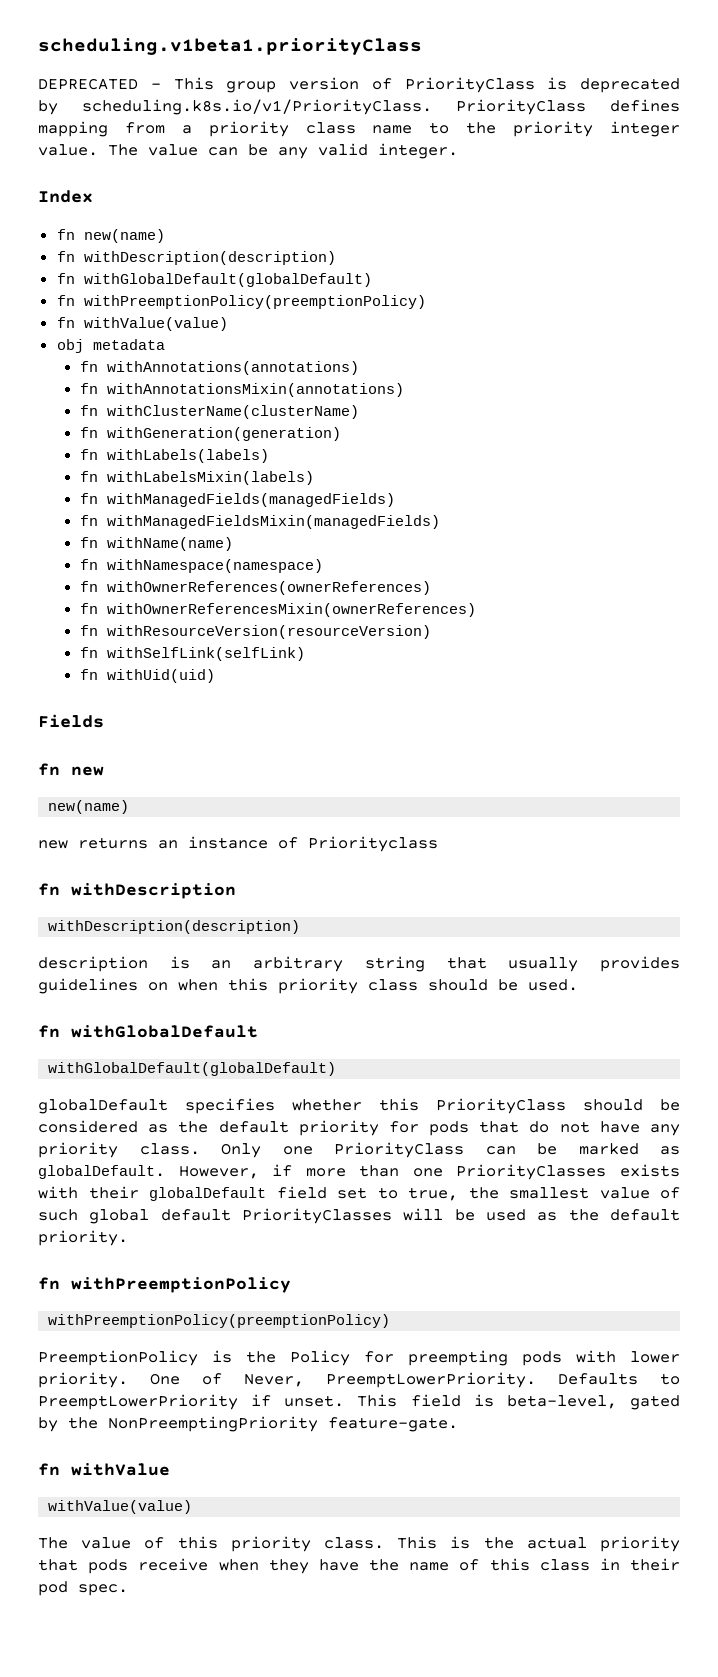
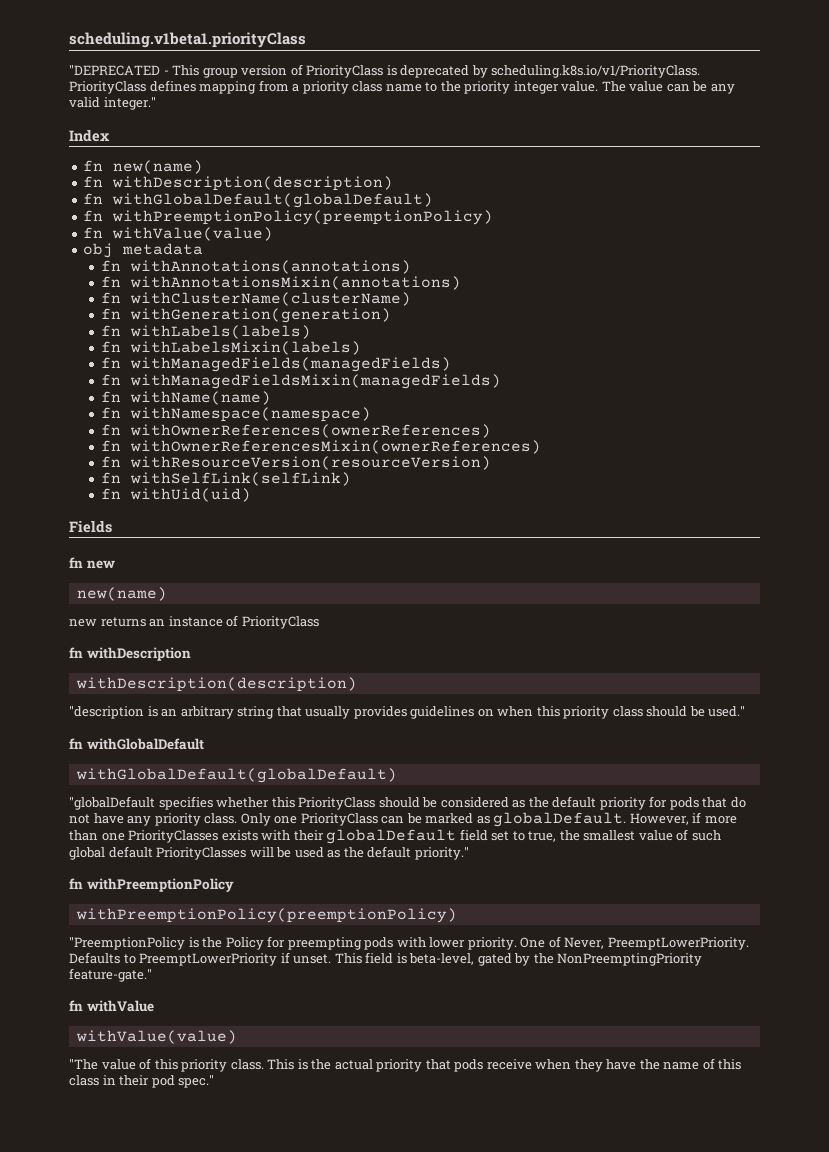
[38,78,138,90] DEPRECATED -> [69,65,160,76] "DEPRECATED
[378,143,458,159] integer. -> [103,97,156,110] integer."
[308,836,438,852] Priorityclass -> [241,616,319,629] PriorityClass
[38,956,148,972] description -> [69,706,144,719] "description
[528,979,578,991] used. -> [708,706,746,717] used."
[38,1099,168,1114] globalDefault -> [69,796,155,810] "globalDefault
[38,1230,128,1246] priority. -> [414,847,469,860] priority."
[38,1350,198,1366] PreemptionPolicy -> [69,937,185,950] "PreemptionPolicy
[328,1417,458,1432] feature-gate. -> [69,968,152,982] feature-gate."
[38,1537,68,1549] The -> [69,1059,98,1070] "The
[78,1584,128,1596] spec. -> [178,1075,215,1088] spec."

